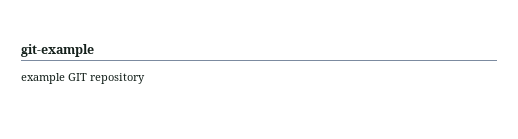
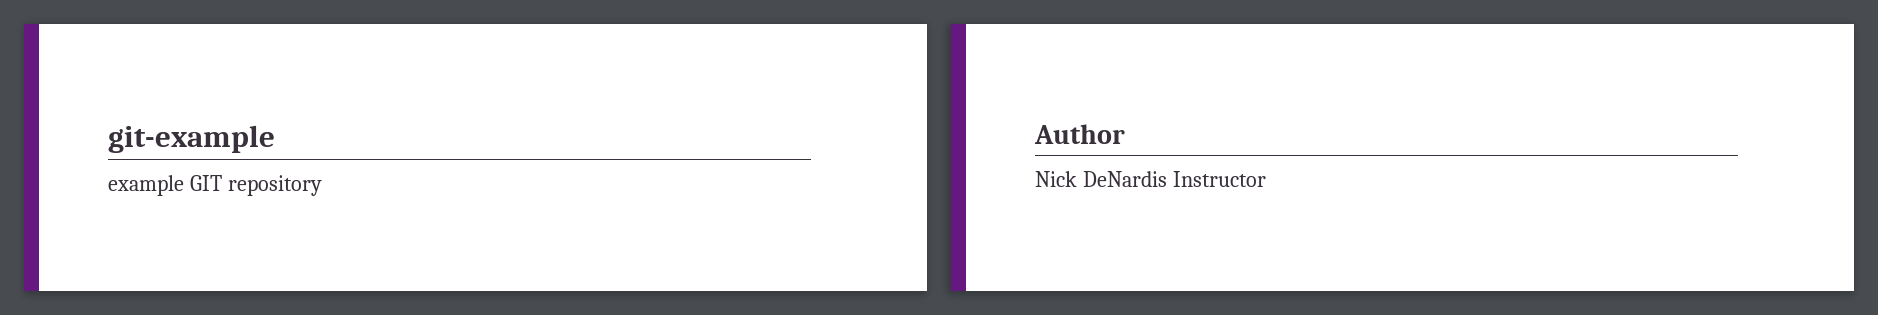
(145, 78) none -> [1034,124,1125,144] [1035,171,1266,187] // Author // Nick DeNardis Instructor

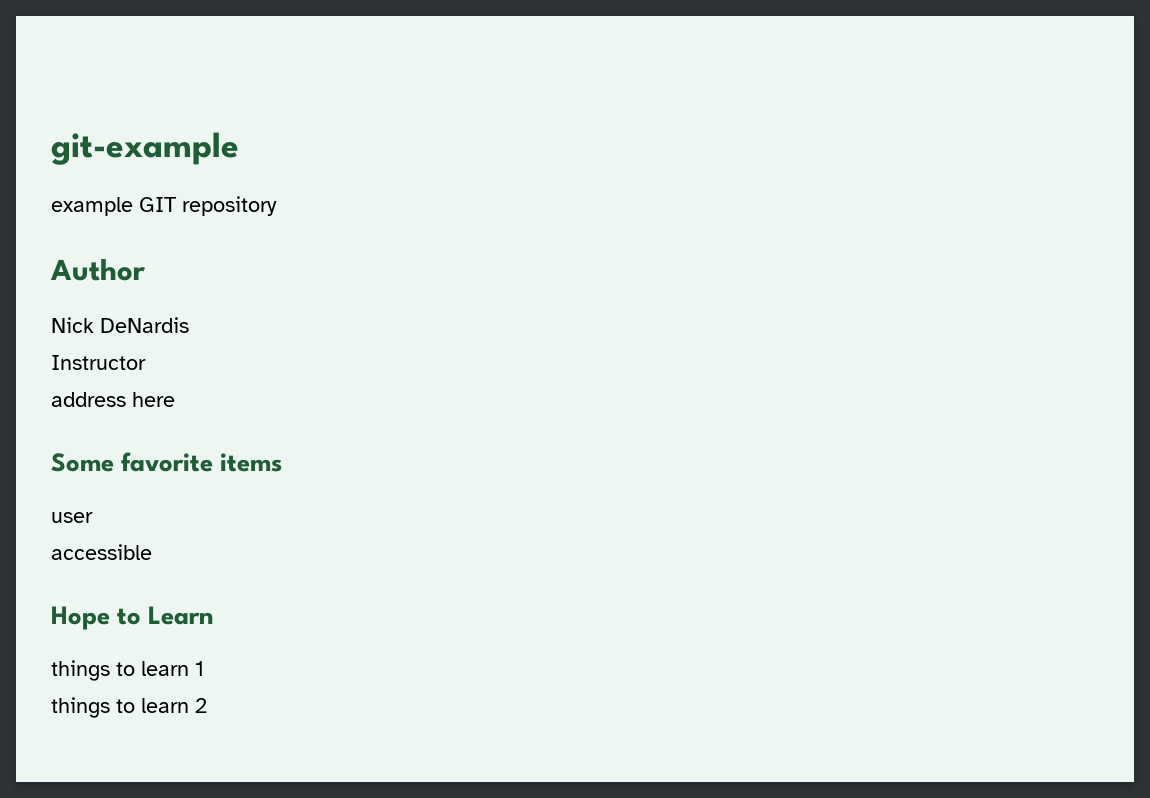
(1167, 179) none -> (189, 325) //
(1266, 179) none -> [51,392,175,407] [51,452,283,472] [51,512,93,523] [51,544,152,560] [51,606,215,630] [51,660,204,681] [51,697,207,718] // address here // Some favorite items // user // accessible // Hope to Learn // things to learn 1 // things to learn 2

